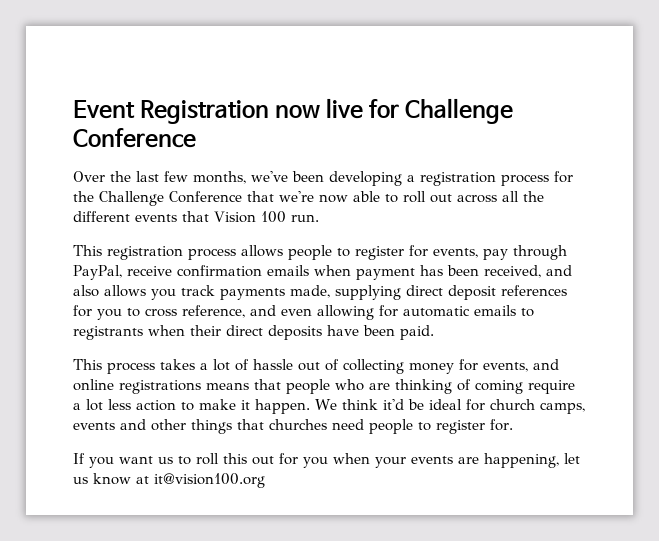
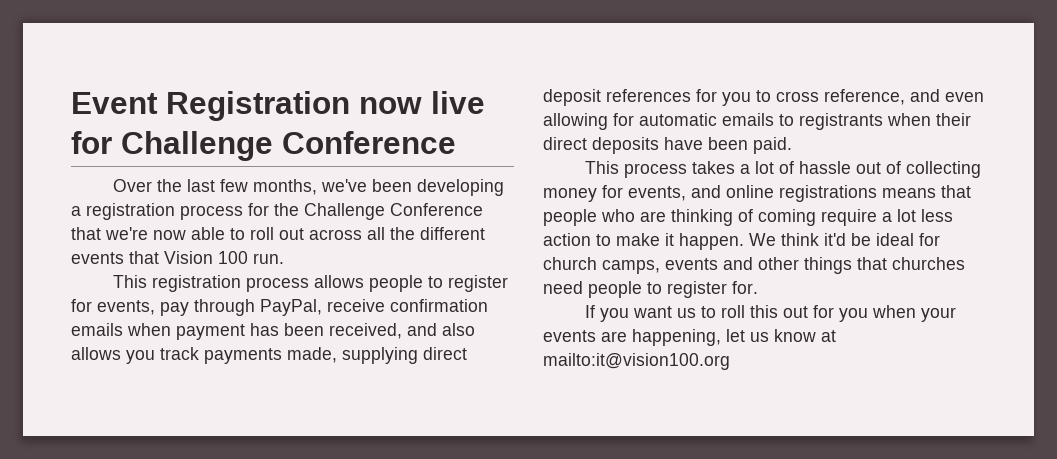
[154,473,265,488] it@vision100.org -> [543,353,730,370] mailto:it@vision100.org

